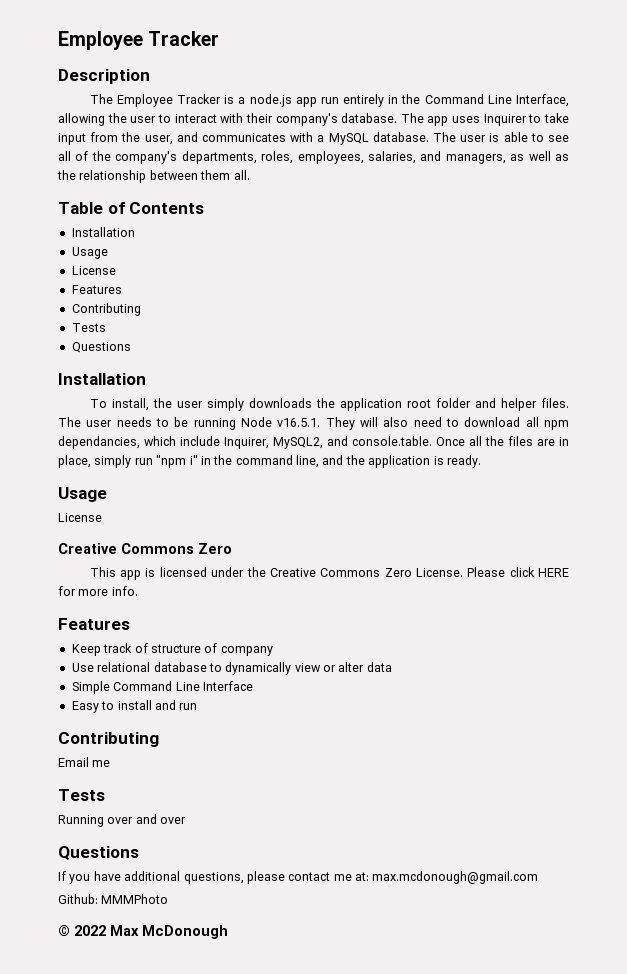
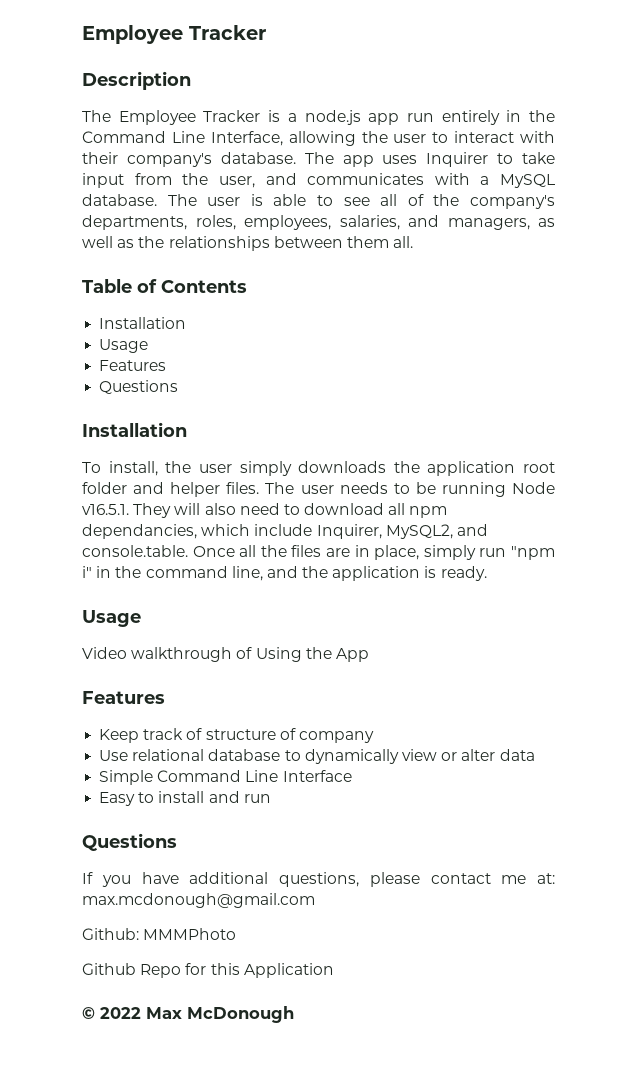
[79,170,147,183] relationship -> [168,236,270,251] relationships
[71,266,116,275] [71,285,122,294] [71,303,141,316] [71,323,106,332] // License // Features // Contributing // Tests -> [99,360,167,371] // Features
[58,513,102,522] [58,543,232,554] [89,567,569,580] [58,586,138,596] License // Creative Commons Zero // This app is licensed under the Creative Commons Zero License. Please click HERE for more info. -> [82,647,369,662] Video walkthrough of Using the App
[58,732,159,747] [58,757,111,767] [58,789,105,801] [58,814,187,827] // Contributing // Email me // Tests // Running over and over -> (271, 798) none
(169, 899) none -> [82,963,334,978] // Github Repo for this Application

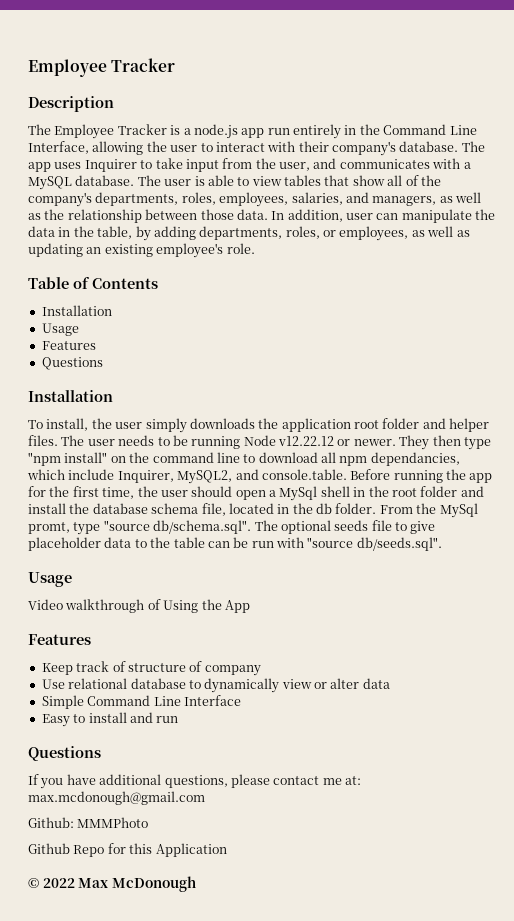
[343,197,370,206] see -> [251,175,385,186] view tables that show
[168,236,414,251] relationships between them all. -> [67,209,496,223] [28,226,470,241] [28,243,255,258] relationship between those data. In addition, user can manipulate the data in the table, by adding departments, roles, or employees, as well as updating an existing employee's role.
[82,503,280,518] v16.5.1. They will also need -> [278,435,491,450] [28,452,240,466] v12.22.12 or newer. They then type "npm install" on the command line
[192,545,556,560] [82,566,487,581] Once all the files are in place, simply run "npm i" in the command line, and the application is ready. -> [350,469,493,483] [28,486,484,501] [28,503,478,518] [28,520,436,535] [28,537,442,551] Before running the app for the first time, the user should open a MySql shell in the root folder and install the database schema file, located in the db folder. From the MySql promt, type "source db/schema.sql". The optional seeds file to give placeholder data to the table can be run with "source db/seeds.sql".

